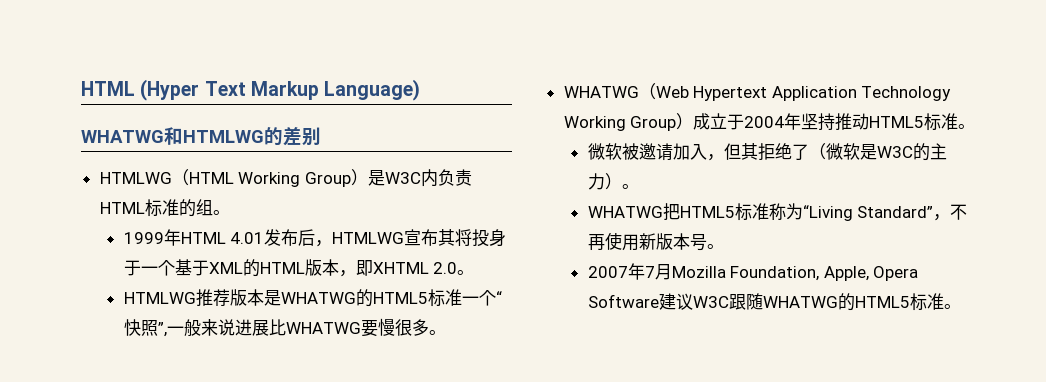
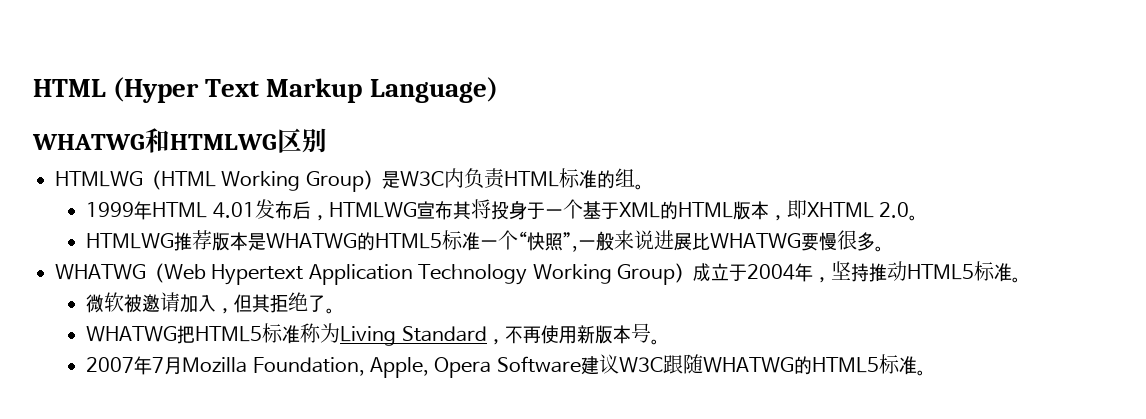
[264,127,302,146] 的差 -> [277,128,302,153] 区
(802, 121) none -> [812,277,831,283] ，
[808,143,947,161] [587,173,622,190] （微软是W3C的主力） -> (327, 303) none
[802,205,934,221] “Living Standard” -> [340,326,487,346] Living Standard

